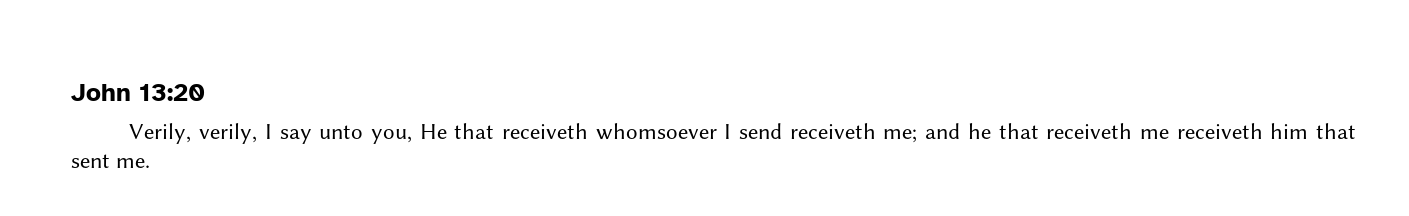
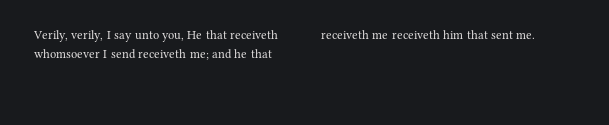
[71,84,205,101] John 13:20 // -> (33, 36) none

